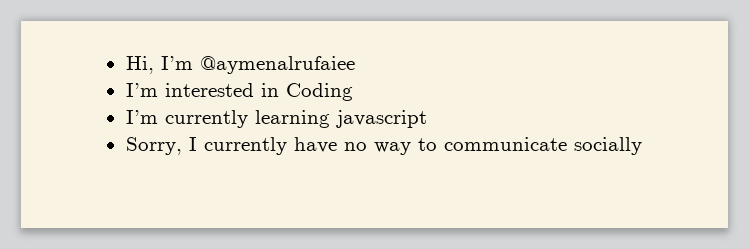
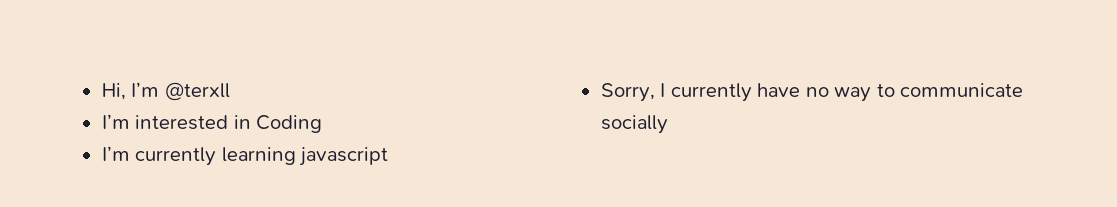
[199,56,355,74] @aymenalrufaiee -> [164,82,230,101] @terxll

